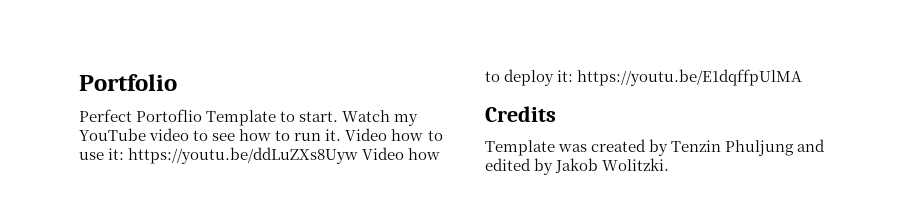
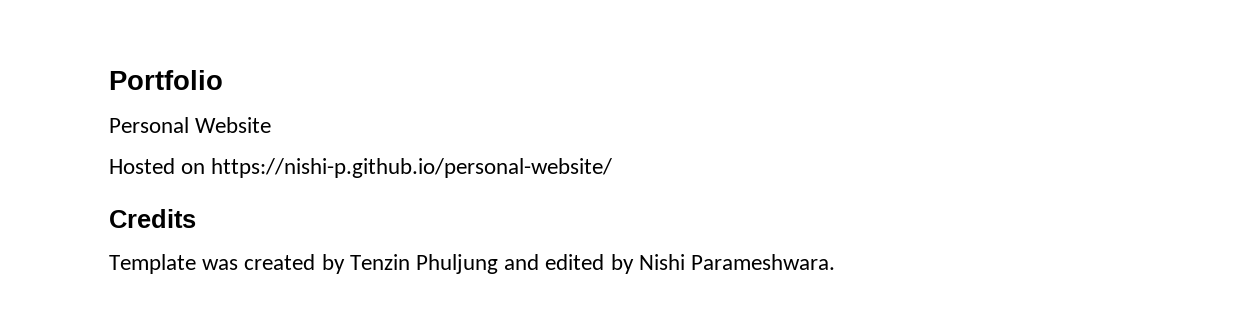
[79,109,419,126] [79,128,443,141] [79,147,441,164] [485,69,803,86] Perfect Portoflio Template to start. Watch my YouTube video to see how to run it. Video how to use it: https://youtu.be/ddLuZXs8Uyw Video how to deploy it: https://youtu.be/E1dqffpUlMA -> [109,117,272,133] [109,158,613,178] Personal Website // Hosted on https://nishi-p.github.io/personal-website/
[555,158,670,173] Jakob Wolitzki. -> [638,254,836,270] Nishi Parameshwara.

